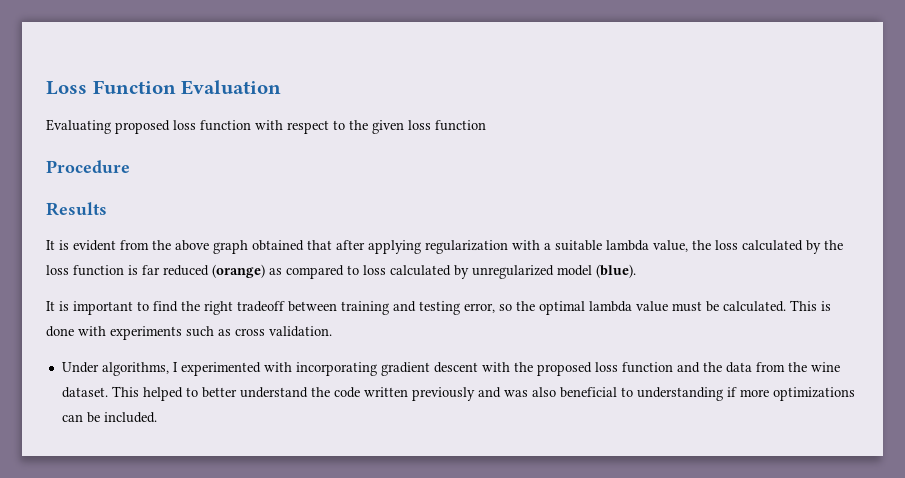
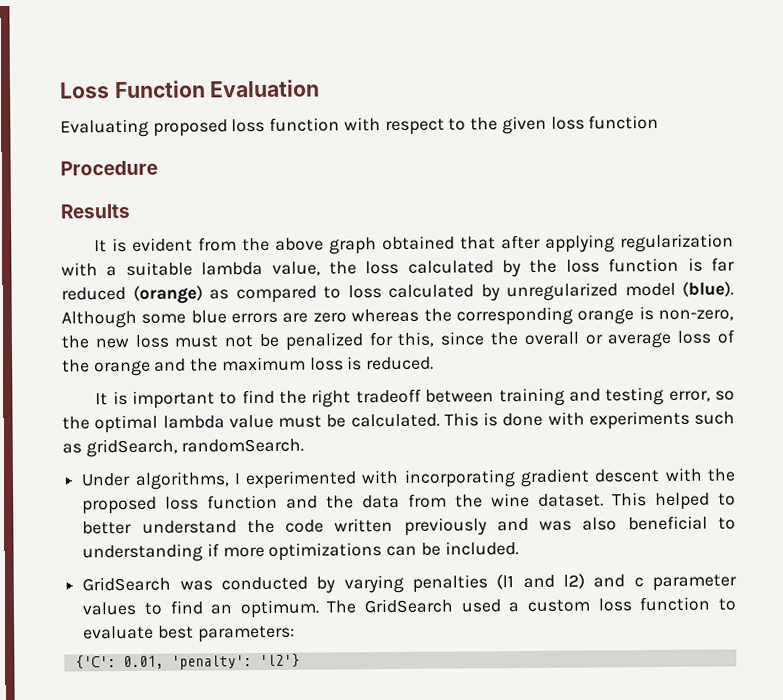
(636, 271) none -> [61,306,735,329] [61,329,735,351] [62,356,435,377] Although some blue errors are zero whereas the corresponding orange is non-zero, the new loss must not be penalized for this, since the overall or average loss of the orange and the maximum loss is reduced.
[235,326,332,337] cross validation. -> [85,438,305,458] gridSearch, randomSearch.
(157, 417) none -> [82,573,737,594] [82,596,737,619] [83,625,295,643] [74,653,300,670] // GridSearch was conducted by varying penalties (l1 and l2) and c parameter values to find an optimum. The GridSearch used a custom loss function to evaluate best parameters: // {'C': 0.01, 'penalty': 'l2'}

